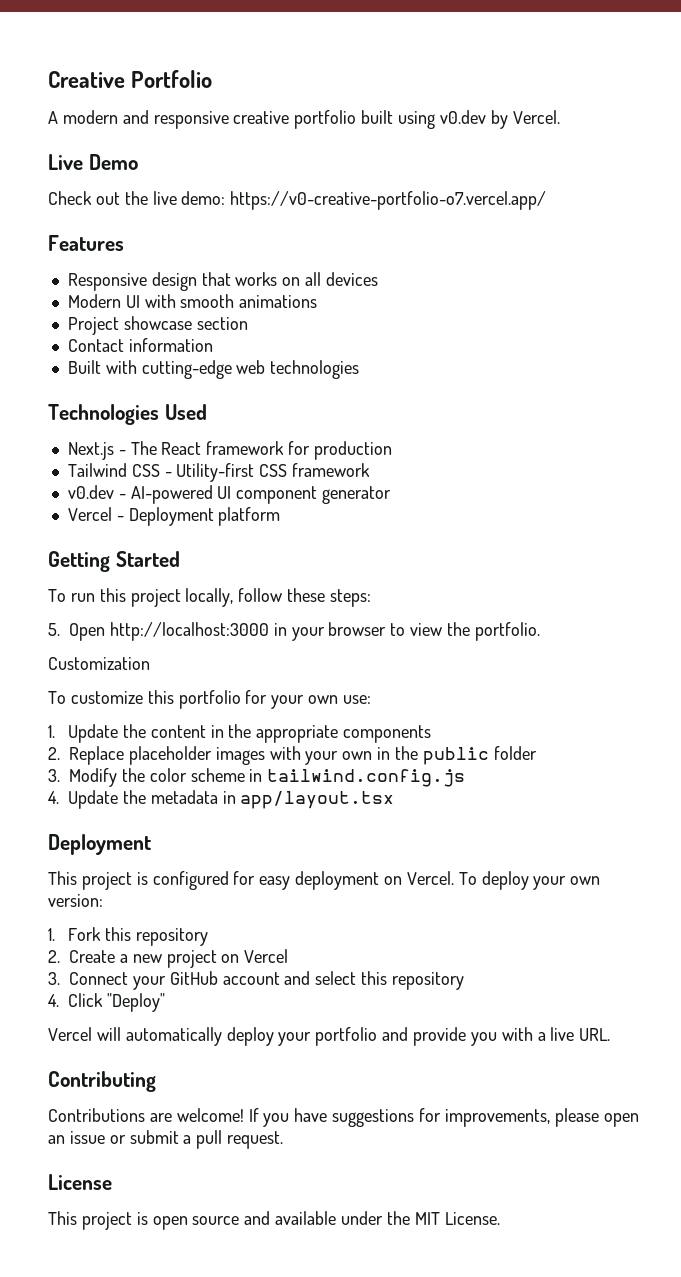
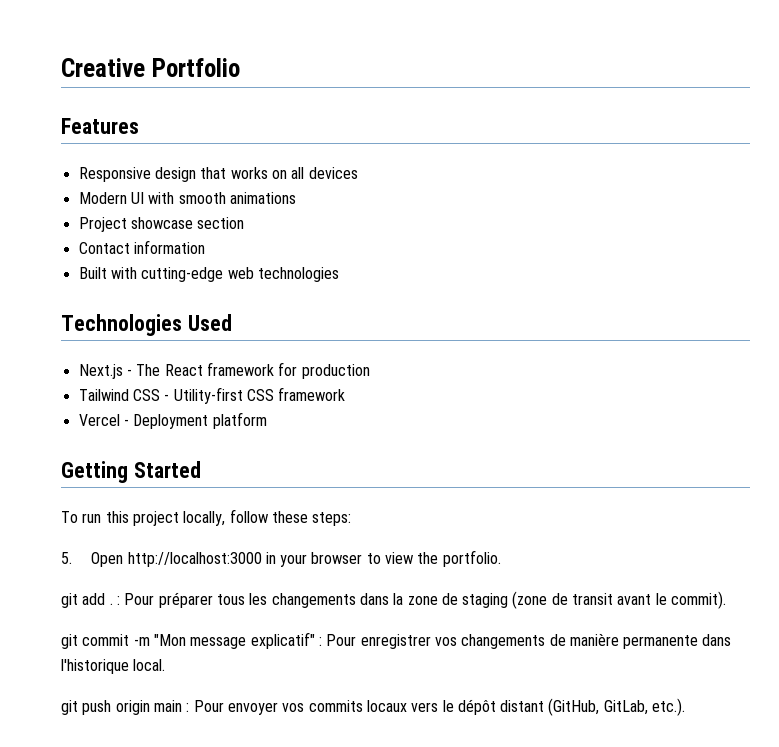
[48,110,560,129] [48,154,138,170] [48,191,547,210] // A modern and responsive creative portfolio built using v0.dev by Vercel. // Live Demo // Check out the live demo: https://v0-creative-portfolio-o7.vercel.app/ -> (240, 67) none
[67,485,392,504] // v0.dev - AI-powered UI component generator -> (346, 394) none
[48,657,150,670] [48,690,372,709] [48,724,432,743] [48,746,537,765] [48,768,466,787] [48,790,395,809] [48,834,151,855] [48,871,601,890] [48,894,103,907] [48,927,208,946] [48,949,289,968] [48,971,465,990] [48,993,165,1012] [48,1027,611,1046] [48,1071,156,1092] [48,1108,639,1127] [48,1130,284,1149] [48,1174,112,1190] [48,1211,500,1230] Customization // To customize this portfolio for your own use: // 1. Update the content in the appropriate components // 2. Replace placeholder images with your own in the public folder // 3. Modify the color scheme in tailwind.config.js // 4. Update the metadata in app/layout.tsx // Deployment // This project is configured for easy deployment on Vercel. To deploy your own version: // 1. Fork this repository // 2. Create a new project on Vercel // 3. Connect your GitHub account and select this repository // 4. Click "Deploy" // Vercel will automatically deploy your portfolio and provide you with a live URL. // Contributing // Contributions are welcome! If you have suggestions for improvements, please open an issue or submit a pull request. // License // This project is open source and available under the MIT License. -> [61,591,727,609] [61,632,732,649] [61,659,166,674] [61,698,686,716] git add . : Pour préparer tous les changements dans la zone de staging (zone de transit avant le commit). // git commit -m "Mon message explicatif" : Pour enregistrer vos changements de manière permanente dans l'historique local. // git push origin main : Pour envoyer vos commits locaux vers le dépôt distant (GitHub, GitLab, etc.).

